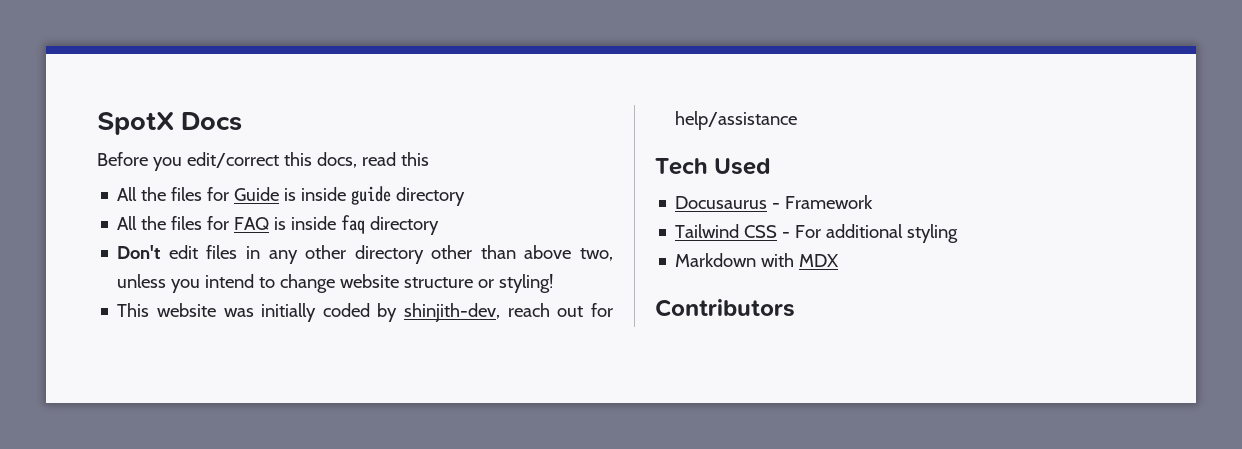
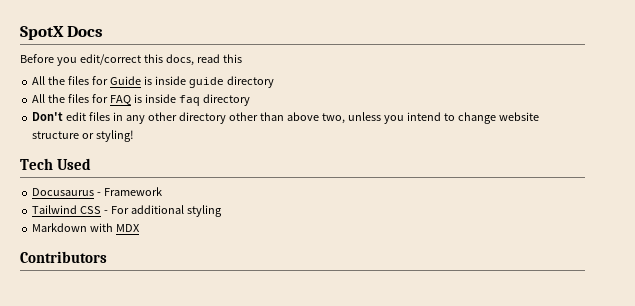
[117,303,613,322] [675,111,798,130] // This website was initially coded by shinjith-dev, reach out for help/assistance -> (135, 136) none

